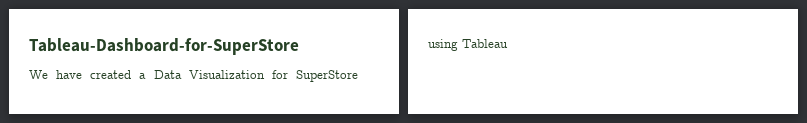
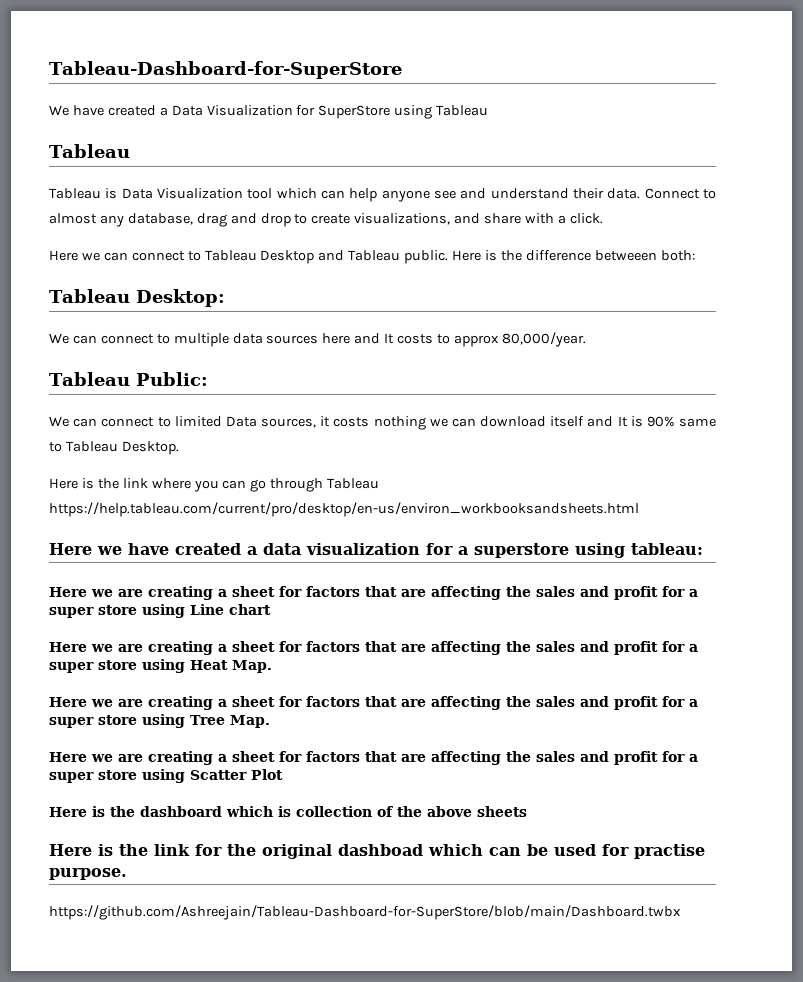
(508, 43) none -> [49,144,130,158] [49,188,716,202] [49,213,603,227] [49,250,695,264] [49,289,225,307] [49,332,586,347] [49,372,208,386] [49,416,716,430] [49,441,179,455] [49,478,380,492] [49,502,639,517] [49,543,703,558] [49,586,698,600] [49,604,271,618] [49,641,698,655] [49,659,272,673] [49,696,698,710] [49,714,270,728] [49,751,698,765] [49,769,283,783] [49,806,527,817] [49,844,705,859] [49,868,127,880] [49,905,681,920] // Tableau // Tableau is Data Visualization tool which can help anyone see and understand their data. Connect to almost any database, drag and drop to create visualizations, and share with a click. // Here we can connect to Tableau Desktop and Tableau public. Here is the difference betweeen both: // Tableau Desktop: // We can connect to multiple data sources here and It costs to approx 80,000/year. // Tableau Public: // We can connect to limited Data sources, it costs nothing we can download itself and It is 90% same to Tableau Desktop. // Here is the link where you can go through Tableau https://help.tableau.com/current/pro/desktop/en-us/environ_workbooksandsheets.html // Here we have created a data visualization for a superstore using tableau: // Here we are creating a sheet for factors that are affecting the sales and profit for a super store using Line chart // Here we are creating a sheet for factors that are affecting the sales and profit for a super store using Heat Map. // Here we are creating a sheet for factors that are affecting the sales and profit for a super store using Tree Map. // Here we are creating a sheet for factors that are affecting the sales and profit for a super store using Scatter Plot // Here is the dashboard which is collection of the above sheets // Here is the link for the original dashboad which can be used for practise purpose. // https://github.com/Ashreejain/Tableau-Dashboard-for-SuperStore/blob/main/Dashboard.twbx

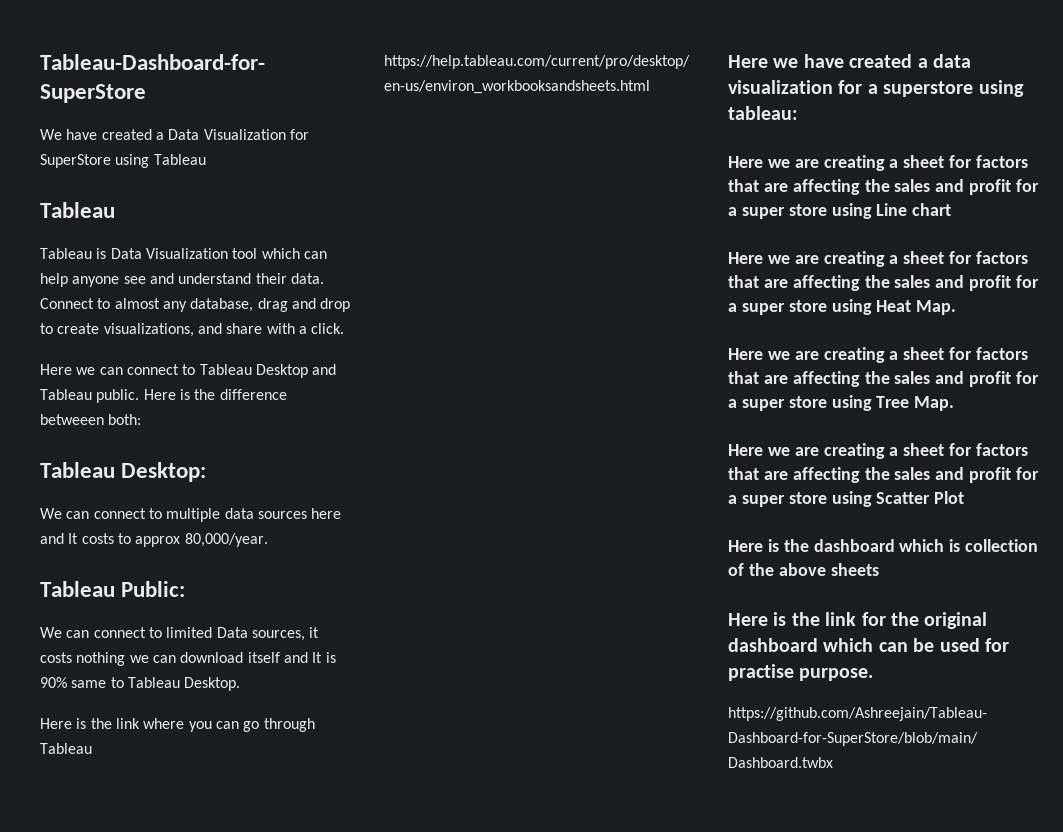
[338,844,423,856] dashboad -> [728,638,818,652] dashboard

